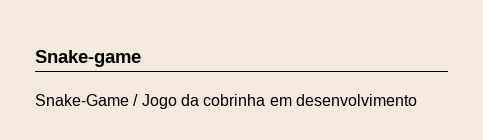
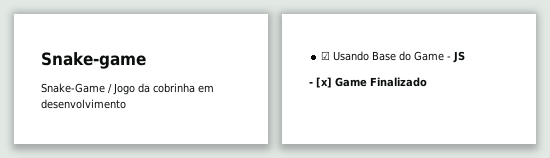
(417, 100) none -> [321,51,466,63] [309,77,427,88] // ☑ Usando Base do Game - JS // - [x] Game Finalizado

